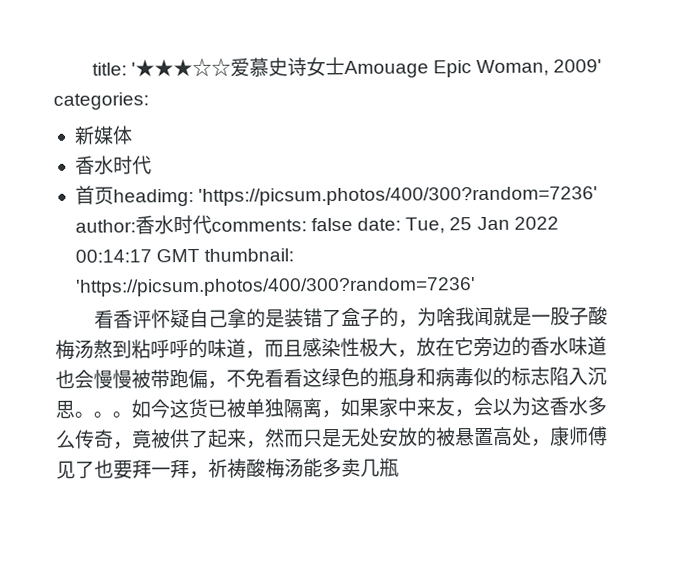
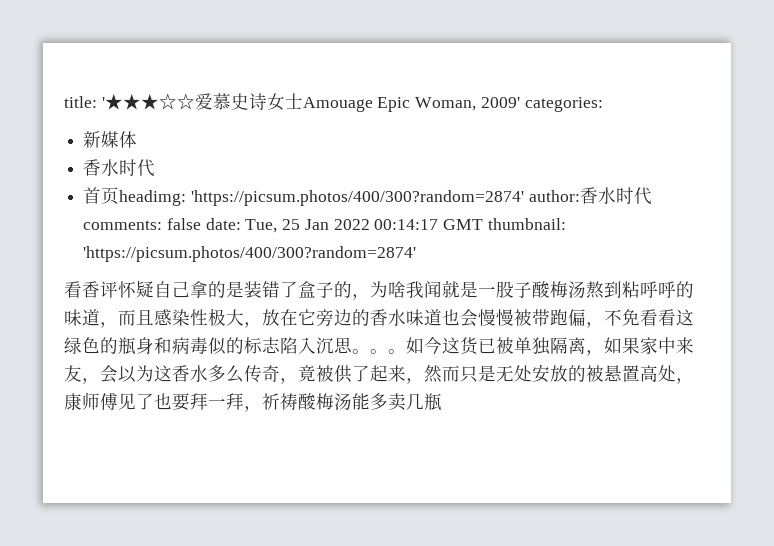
[198,186,599,206] 'https://picsum.photos/400/300?random=7236' -> [190,190,524,206] 'https://picsum.photos/400/300?random=2874'
[74,277,476,297] 'https://picsum.photos/400/300?random=7236' -> [83,246,417,262] 'https://picsum.photos/400/300?random=2874'

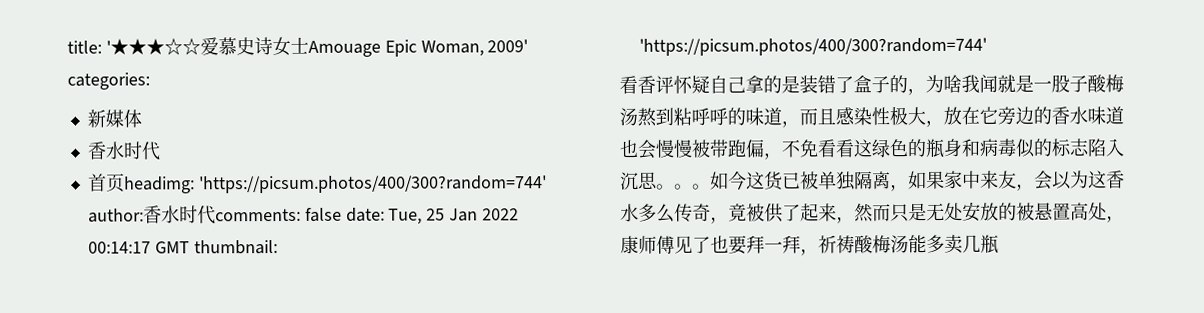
[190,190,524,206] 'https://picsum.photos/400/300?random=2874' -> [198,175,547,194] 'https://picsum.photos/400/300?random=744'
[83,246,417,262] 'https://picsum.photos/400/300?random=2874' -> [638,37,987,56] 'https://picsum.photos/400/300?random=744'

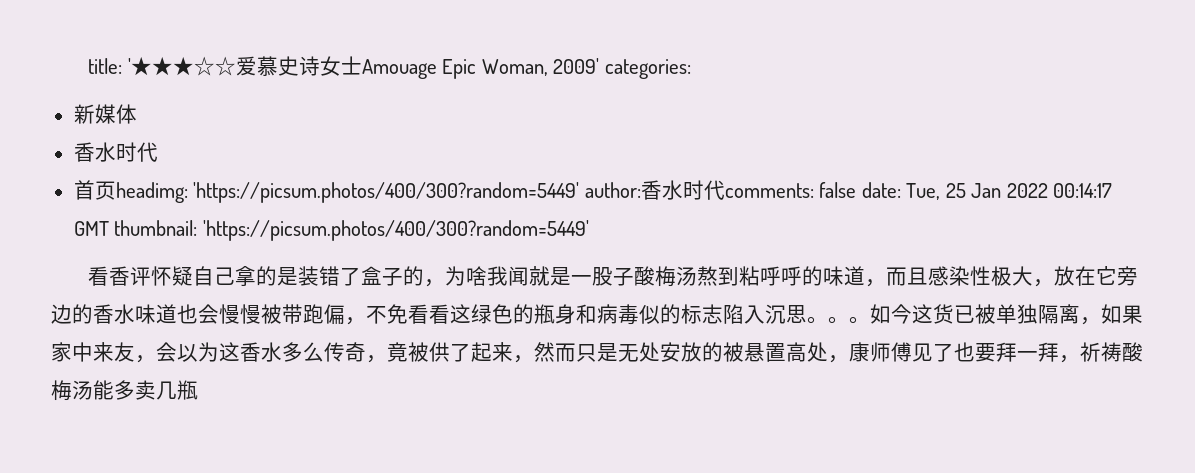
[198,175,547,194] 'https://picsum.photos/400/300?random=744' -> [193,182,580,203] 'https://picsum.photos/400/300?random=5449'
[638,37,987,56] 'https://picsum.photos/400/300?random=744' -> [202,220,589,241] 'https://picsum.photos/400/300?random=5449'

